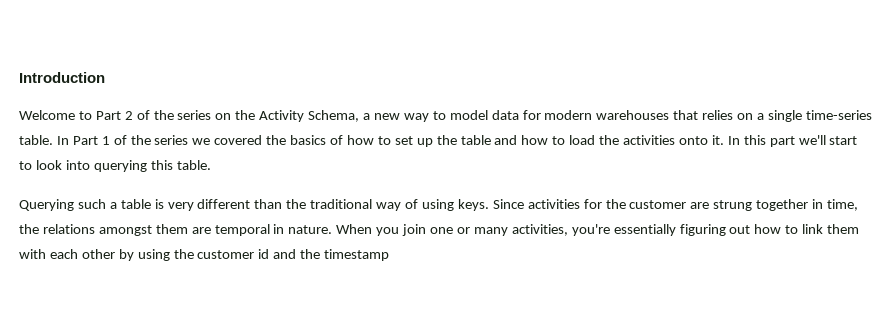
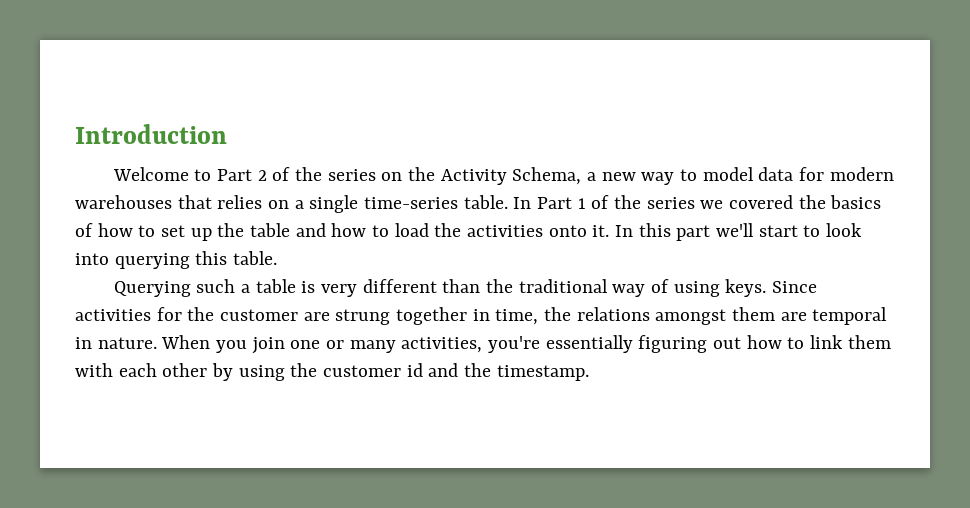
[324,249,390,261] timestamp -> [496,365,589,381] timestamp.

